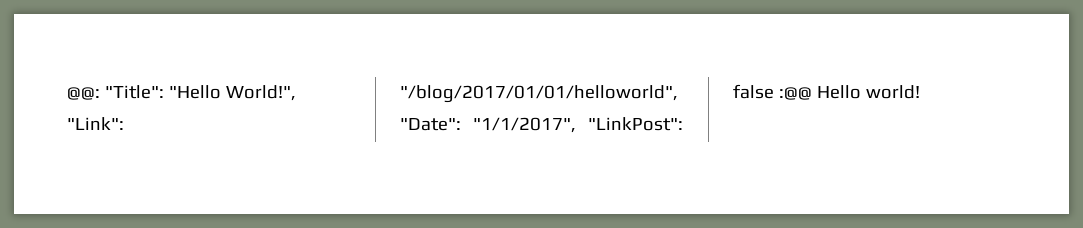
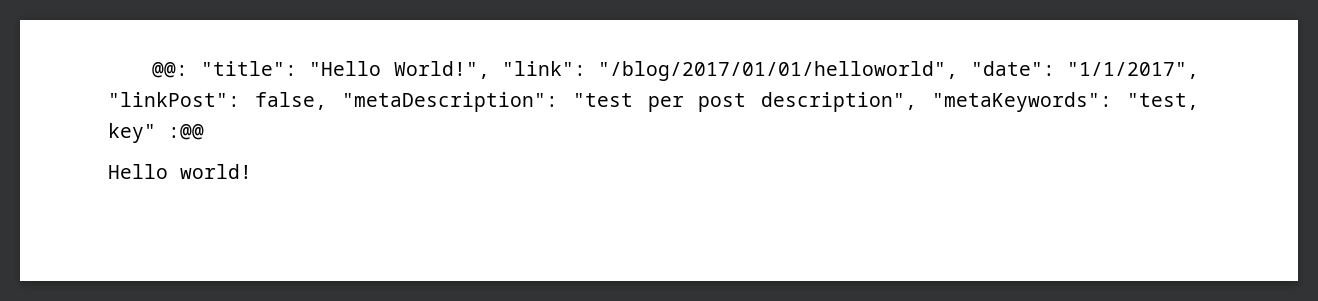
[104,85,164,99] "Title": -> [200,61,297,76] "title":
[67,117,124,130] [400,85,678,103] [400,117,683,133] [733,84,774,99] "Link": "/blog/2017/01/01/helloworld", "Date": "1/1/2017", "LinkPost": false -> [501,61,1199,81] [108,92,1199,112] [108,123,156,143] "link": "/blog/2017/01/01/helloworld", "date": "1/1/2017", "linkPost": false, "metaDescription": "test per post description", "metaKeywords": "test, key"
(812, 93) none -> (204, 132) //

